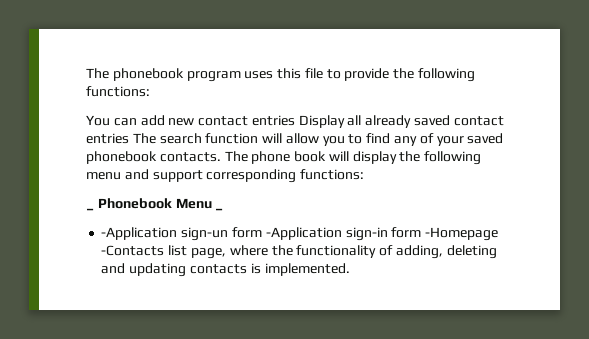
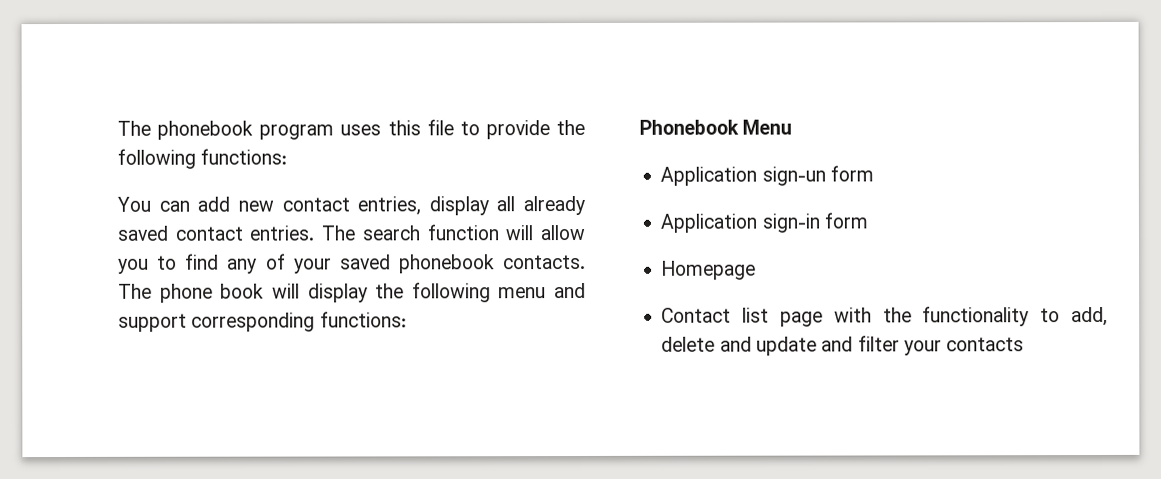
[251,115,345,128] entries Display -> [357,196,489,216] entries, display
[86,133,129,144] entries -> [249,225,316,241] entries.
[86,208,94,211] _ -> (407, 319) none
[215,208,224,211] [101,227,178,240] _ // -Application -> [660,166,758,186] // Application
[265,227,342,240] -Application -> [660,213,758,233] // Application
[425,227,499,241] [101,245,497,259] [101,263,350,277] -Homepage -Contacts list page, where the functionality of adding, deleting and updating contacts is implemented. -> [661,260,757,280] [661,306,1108,327] [661,335,1025,356] // Homepage // Contact list page with the functionality to add, delete and update and filter your contacts

